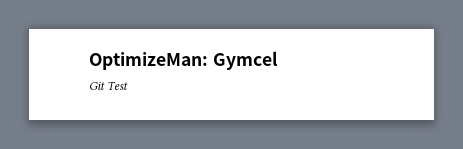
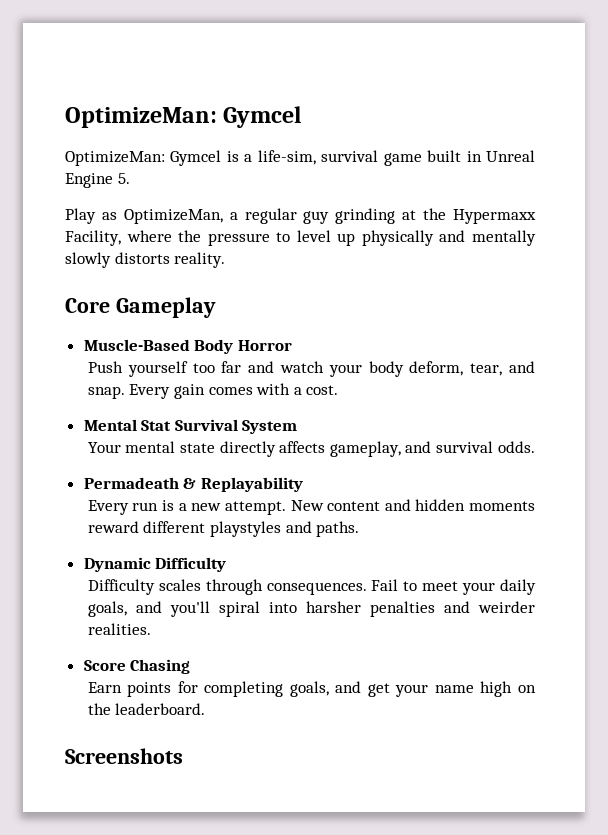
[89,81,129,90] Git Test -> [65,150,536,166] [65,173,130,188] [65,208,537,224] [65,230,536,246] [65,252,226,268] [65,297,216,318] [83,339,292,354] [87,361,535,377] [87,383,339,399] [83,419,298,434] [87,441,535,457] [83,477,303,492] [87,499,535,515] [87,521,360,537] [83,557,227,572] [87,579,536,595] [87,601,535,617] [87,623,151,635] [83,659,191,674] [87,681,537,697] [87,703,206,715] [65,748,183,764] OptimizeMan: Gymcel is a life-sim, survival game built in Unreal Engine 5. // Play as OptimizeMan, a regular guy grinding at the Hypermaxx Facility, where the pressure to level up physically and mentally slowly distorts reality. // Core Gameplay // Muscle-Based Body Horror // Push yourself too far and watch your body deform, tear, and snap. Every gain comes with a cost. // Mental Stat Survival System // Your mental state directly affects gameplay, and survival odds. // Permadeath & Replayability // Every run is a new attempt. New content and hidden moments reward different playstyles and paths. // Dynamic Difficulty // Difficulty scales through consequences. Fail to meet your daily goals, and you'll spiral into harsher penalties and weirder realities. // Score Chasing // Earn points for completing goals, and get your name high on the leaderboard. // Screenshots

